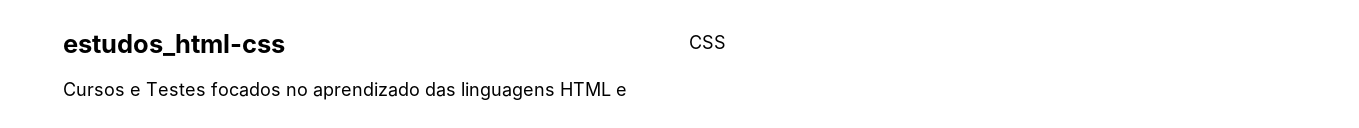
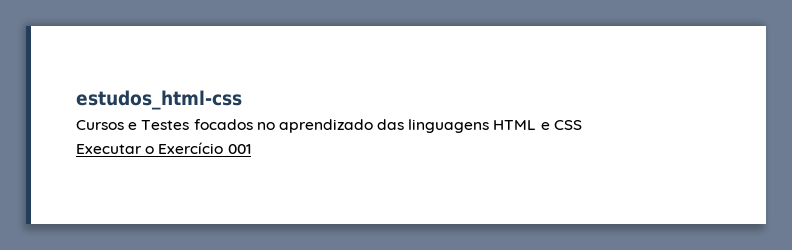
(726, 42) none -> [76,142,251,154] // Executar o Exercício 001

